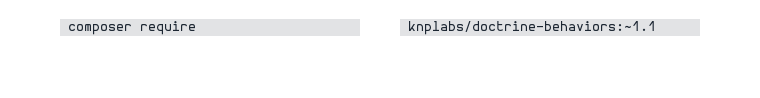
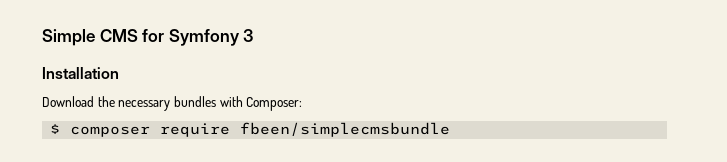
(68, 29) none -> [42,29,254,46] [42,67,119,79] [42,96,303,111] [50,124,61,134] Simple CMS for Symfony 3 // Installation // Download the necessary bundles with Composer: // $
[408,21,657,35] knplabs/doctrine-behaviors:~1.1 -> [240,122,451,137] fbeen/simplecmsbundle

